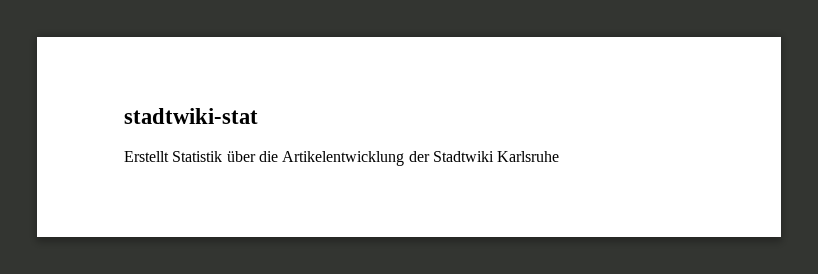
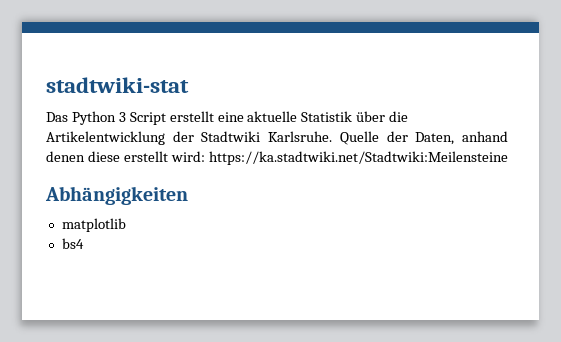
[124,151,169,162] Erstellt -> [46,111,298,125] Das Python 3 Script erstellt eine aktuelle
[497,151,560,162] Karlsruhe -> [268,131,509,145] [46,151,508,165] [45,186,188,205] [61,218,126,232] [61,238,84,249] Karlsruhe. Quelle der Daten, anhand denen diese erstellt wird: https://ka.stadtwiki.net/Stadtwiki:Meilensteine // Abhängigkeiten // matplotlib // bs4

